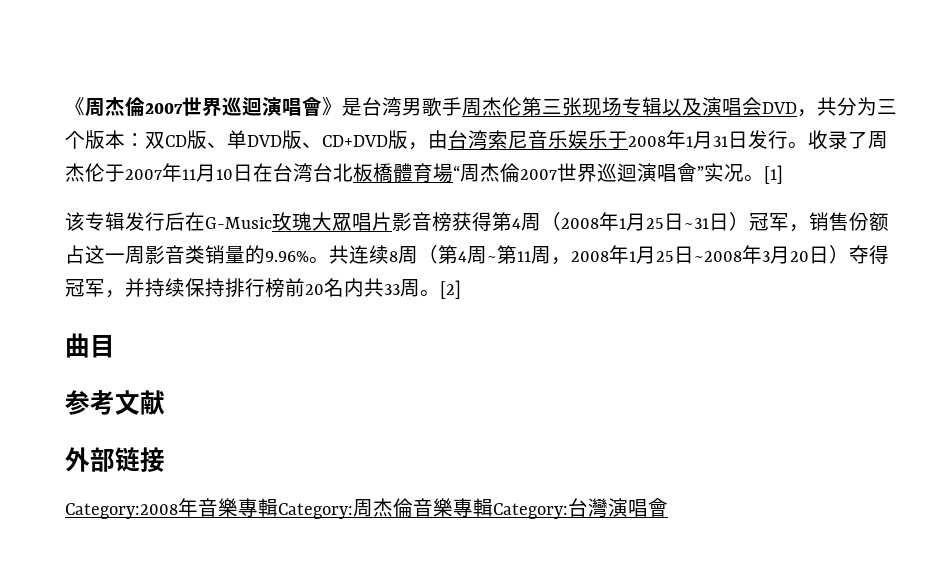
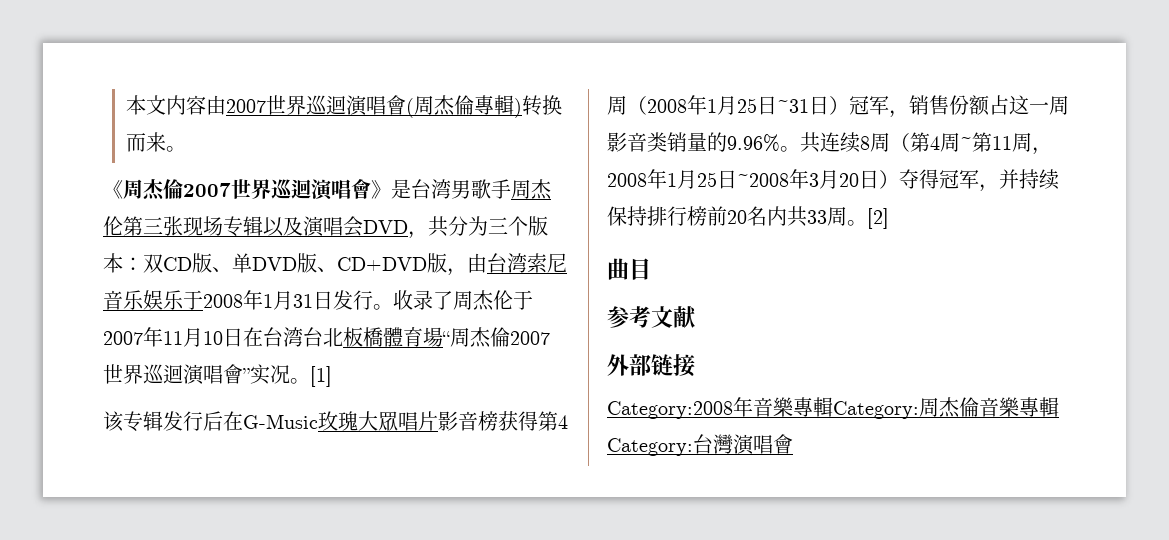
(65, 106) none -> [125,95,562,118] [125,132,186,152] 本文内容由2007世界巡迴演唱會(周杰倫專輯)转换而来。 //

